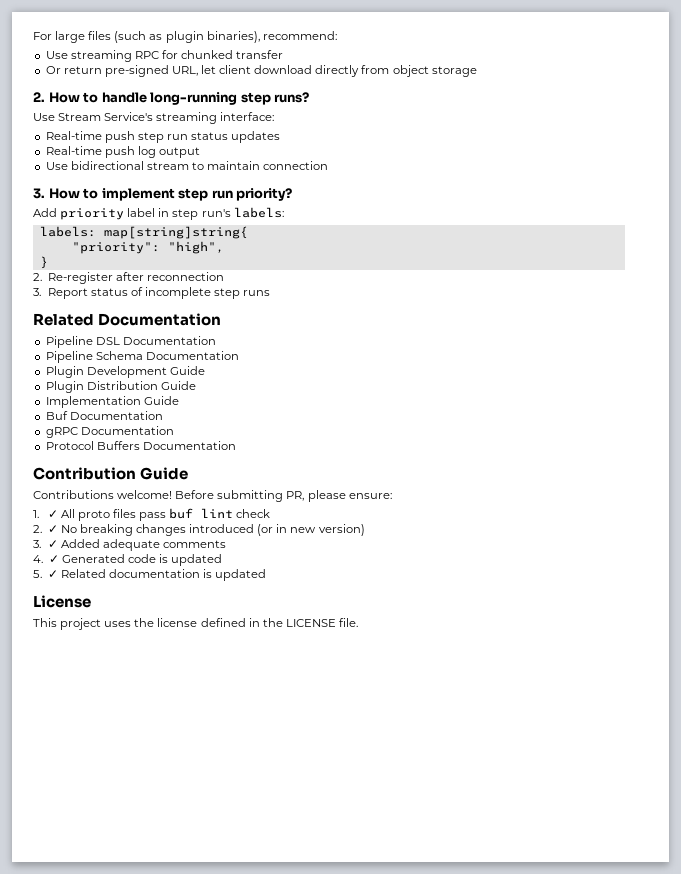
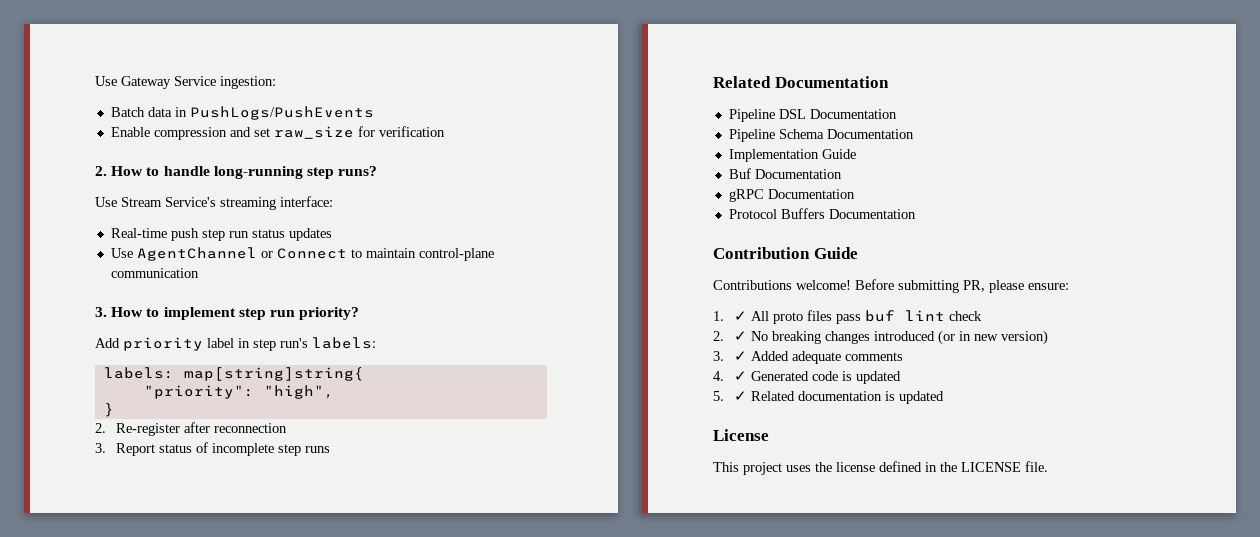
[33,31,337,43] [45,50,284,62] [45,65,477,77] For large files (such as plugin binaries), recommend: // Use streaming RPC for chunked transfer // Or return pre-signed URL, let client download directly from object storage -> [95,76,276,89] [110,106,374,120] [110,126,445,140] Use Gateway Service ingestion: // Batch data in PushLogs/PushEvents // Enable compression and set raw_size for verification
[45,146,200,158] [45,161,329,170] Real-time push log output // Use bidirectional stream to maintain connection -> [110,247,494,261] [110,268,199,278] Use AgentChannel or Connect to maintain control-plane communication
[45,366,205,378] [45,381,196,393] // Plugin Development Guide // Plugin Distribution Guide -> (914, 134) none

